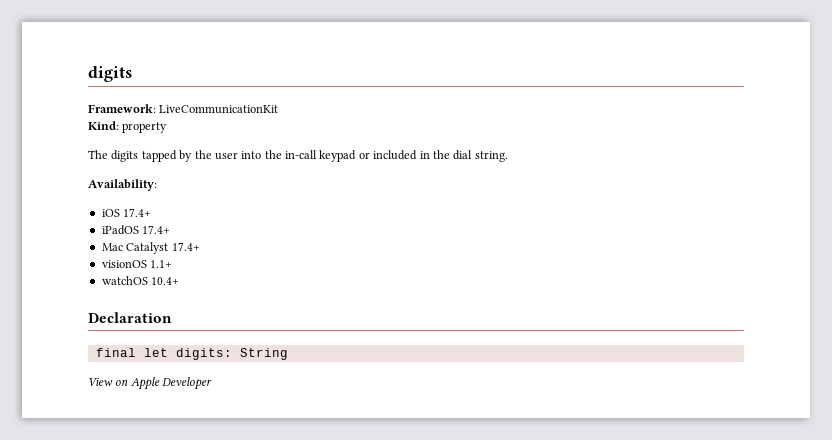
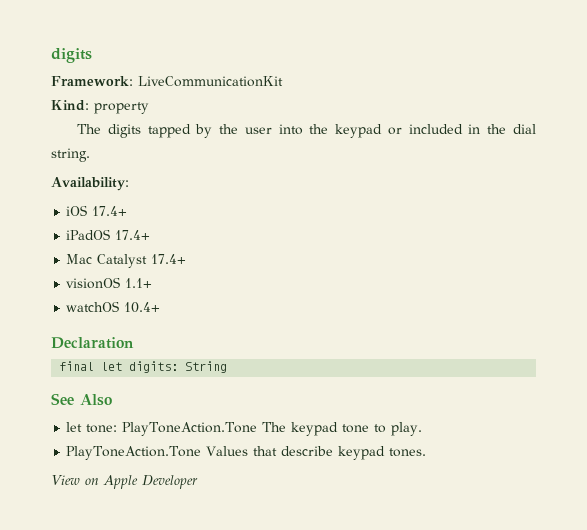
[285,150,317,159] in-call -> (329, 129) none
(288, 354) none -> [51,393,112,406] [66,422,423,436] [66,446,427,460] // See Also // let tone: PlayToneAction.Tone The keypad tone to play. // PlayToneAction.Tone Values that describe keypad tones.

